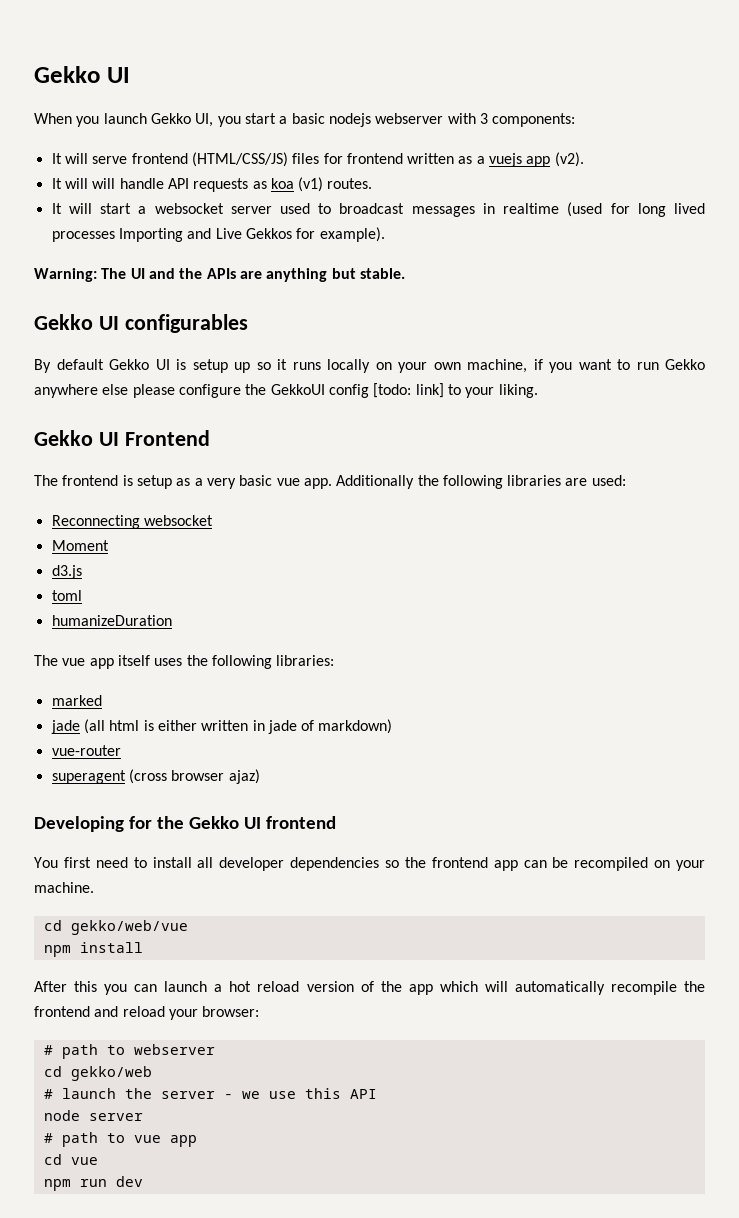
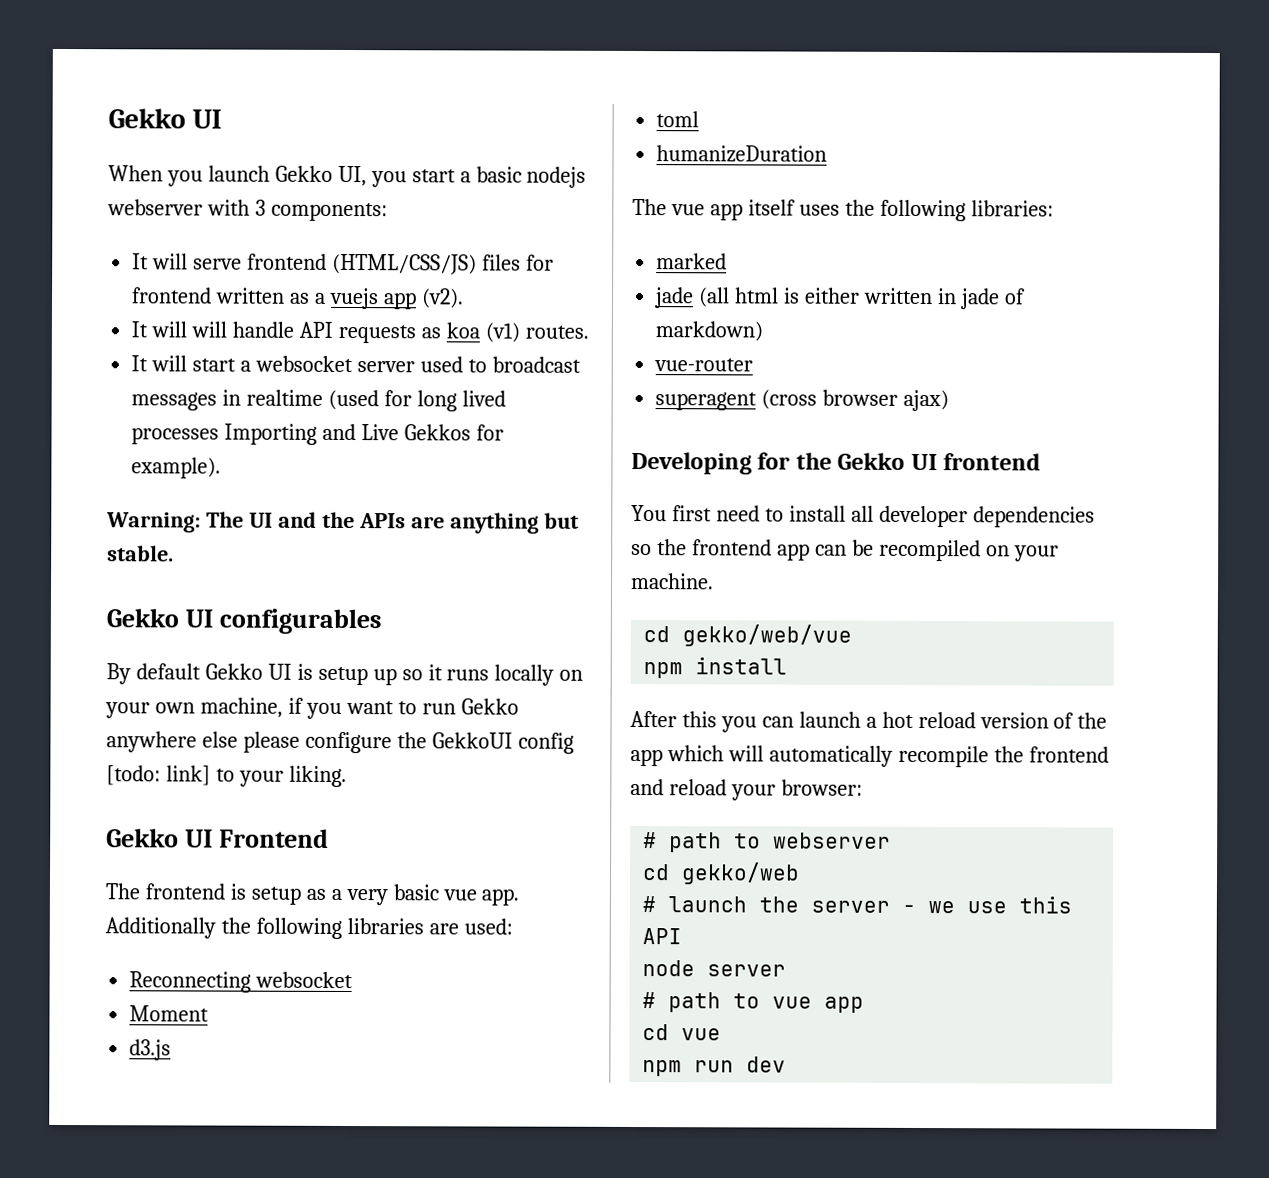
[228,769,260,784] ajaz) -> [903,389,950,412] ajax)

